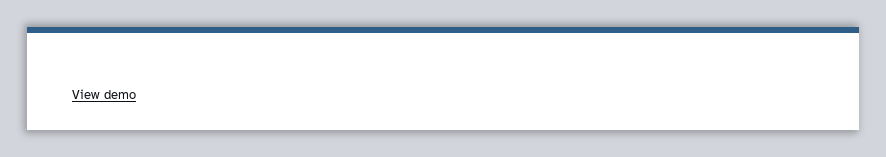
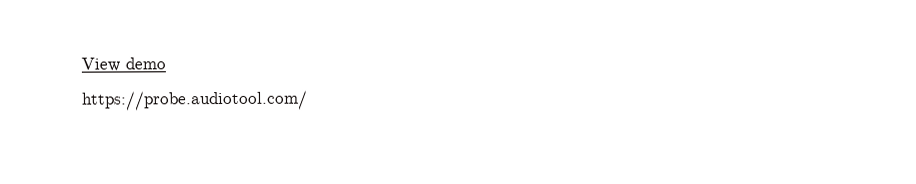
(136, 94) none -> [81,90,308,111] // https://probe.audiotool.com/

